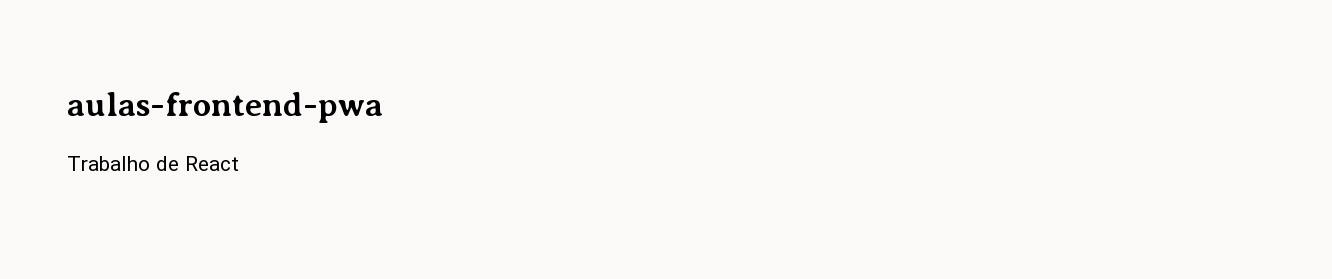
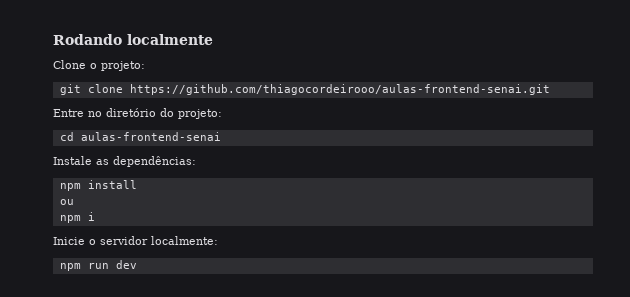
[67,92,383,123] [67,156,239,171] aulas-frontend-pwa // Trabalho de React -> [53,34,213,45] [53,60,145,71] [59,84,550,95] [53,108,222,119] [59,132,221,141] [53,156,196,167] [59,180,137,191] [59,199,74,205] [59,212,95,223] [53,236,218,245] [59,260,137,271] Rodando localmente // Clone o projeto: // git clone https://github.com/thiagocordeirooo/aulas-frontend-senai.git // Entre no diretório do projeto: // cd aulas-frontend-senai // Instale as dependências: // npm install // ou // npm i // Inicie o servidor localmente: // npm run dev

